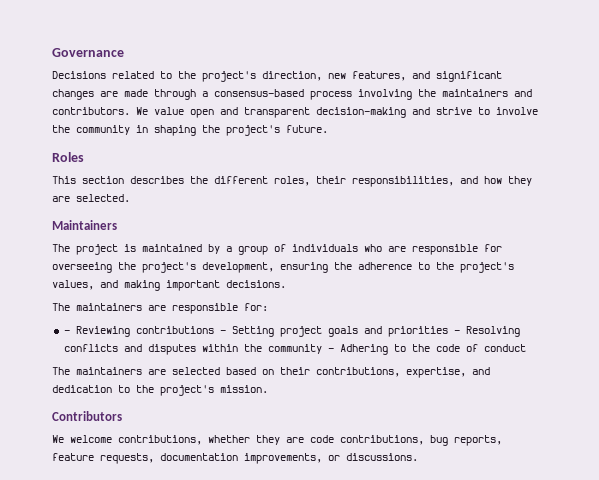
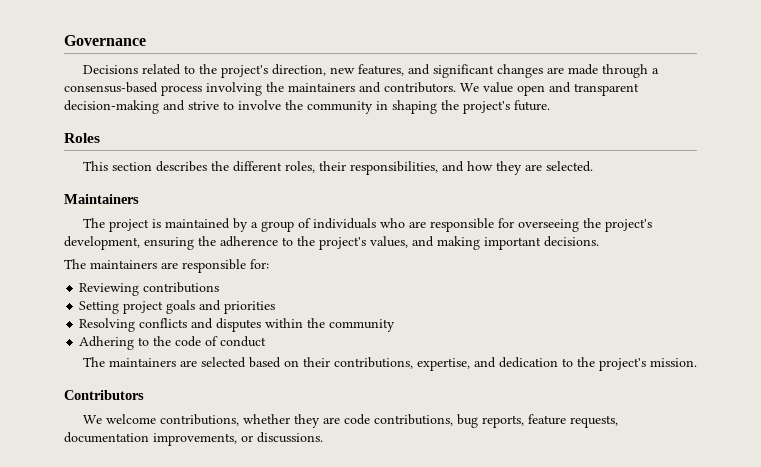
[63,330,70,334] - -> (269, 264) none
[219,330,226,334] - -> (220, 287) //
[453,330,460,334] - -> (276, 307) //
[327,348,334,352] - -> (396, 325) //

